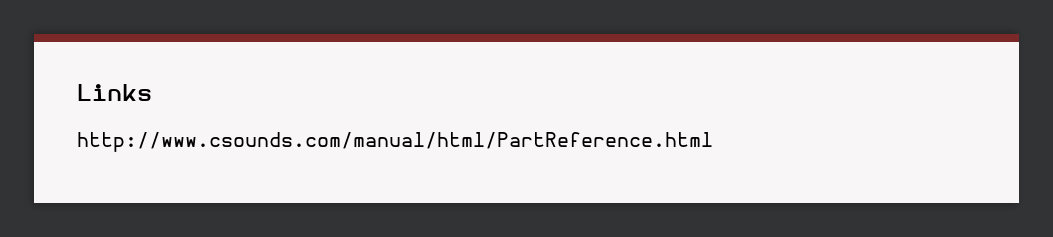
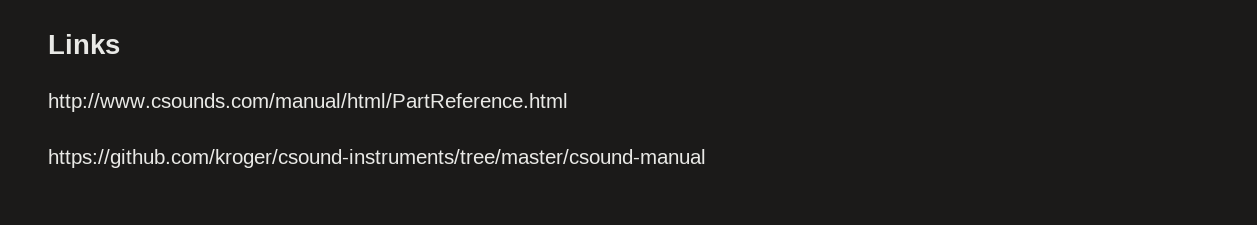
(713, 142) none -> [48,149,706,168] // https://github.com/kroger/csound-instruments/tree/master/csound-manual

